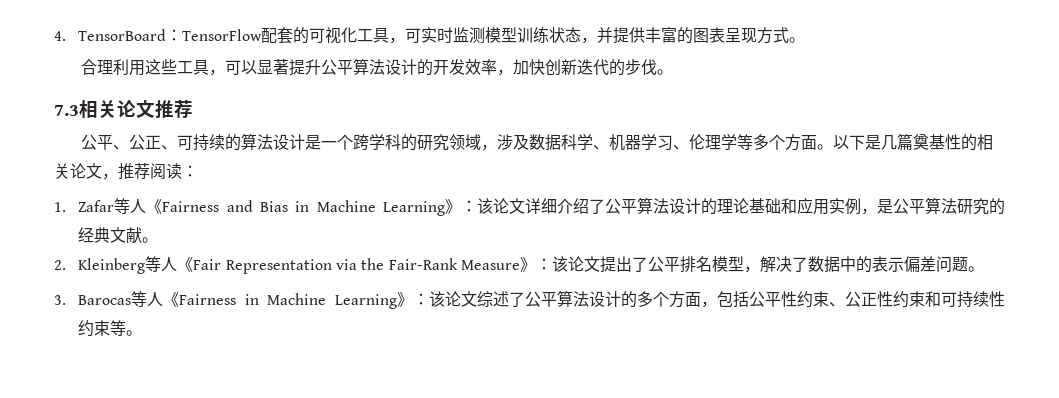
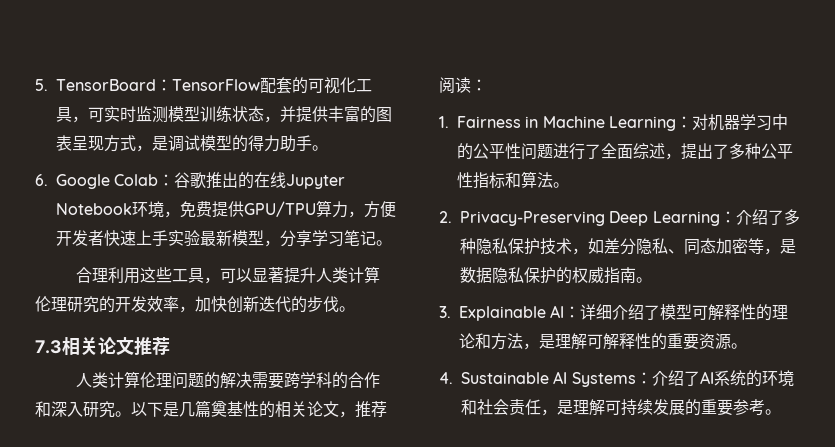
[54,31,66,41] 4. -> [35,79,48,91] 5.
(790, 35) none -> [136,135,328,152] [35,172,346,189] [56,200,396,218] [56,230,376,247] ，是调试模型的得力助手。 // 6. Google Colab：谷歌推出的在线Jupyter Notebook环境，免费提供GPU/TPU算力，方便开发者快速上手实验最新模型，分享学习笔记
[321,58,418,75] 公平算法设计 -> [316,266,381,283] [35,296,99,313] 人类计算伦理研究
[81,133,818,151] 公平、公正、可持续的算法设计是一个跨学科的研究领域，涉及数据科学、机器学习、伦理学等多个方面 -> [76,371,381,389] [35,401,115,418] 人类计算伦理问题的解决需要跨学科的合作和深入研究
[78,197,1005,216] [78,227,159,244] [54,256,984,274] [54,290,1005,309] [78,320,127,337] Zafar等人《Fairness and Bias in Machine Learning》：该论文详细介绍了公平算法设计的理论基础和应用实例，是公平算法研究的经典文献。 // 2. Kleinberg等人《Fair Representation via the Fair-Rank Measure》：该论文提出了公平排名模型，解决了数据中的表示偏差问题。 // 3. Barocas等人《Fairness in Machine Learning》：该论文综述了公平算法设计的多个方面，包括公平性约束、公正性约束和可持续性约束等 -> [457,114,789,131] [457,143,794,160] [457,171,570,189] [439,209,800,226] [460,238,796,255] [460,267,652,284] [439,304,789,321] [459,333,747,350] [439,370,794,387] [461,399,765,416] Fairness in Machine Learning：对机器学习中的公平性问题进行了全面综述，提出了多种公平性指标和算法。 // 2. Privacy-Preserving Deep Learning：介绍了多种隐私保护技术，如差分隐私、同态加密等，是数据隐私保护的权威指南。 // 3. Explainable AI：详细介绍了模型可解释性的理论和方法，是理解可解释性的重要资源。 // 4. Sustainable AI Systems：介绍了AI系统的环境和社会责任，是理解可持续发展的重要参考

